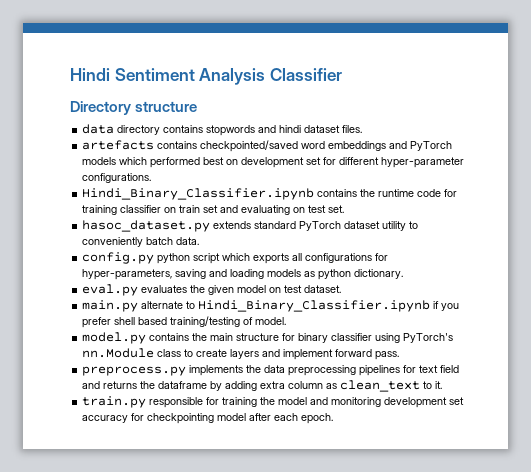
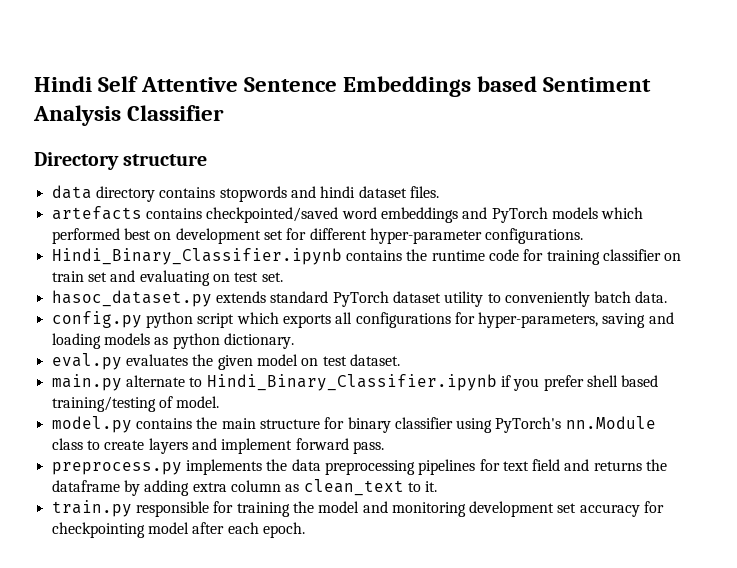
(110, 74) none -> [98,76,538,97] Self Attentive Sentence Embeddings based

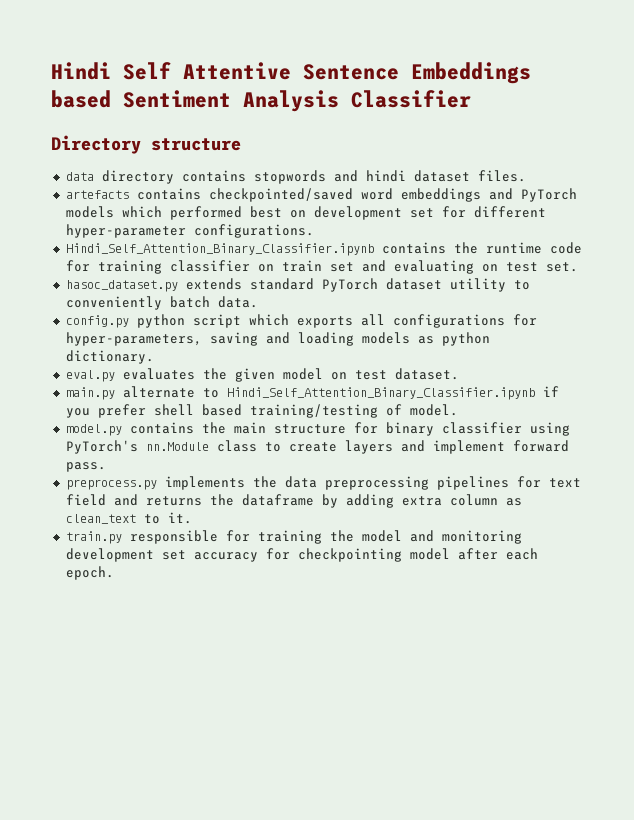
[51,248,342,265] Hindi_Binary_Classifier.ipynb -> [65,243,374,256] Hindi_Self_Attention_Binary_Classifier.ipynb
[206,374,497,391] Hindi_Binary_Classifier.ipynb -> [226,387,535,400] Hindi_Self_Attention_Binary_Classifier.ipynb

